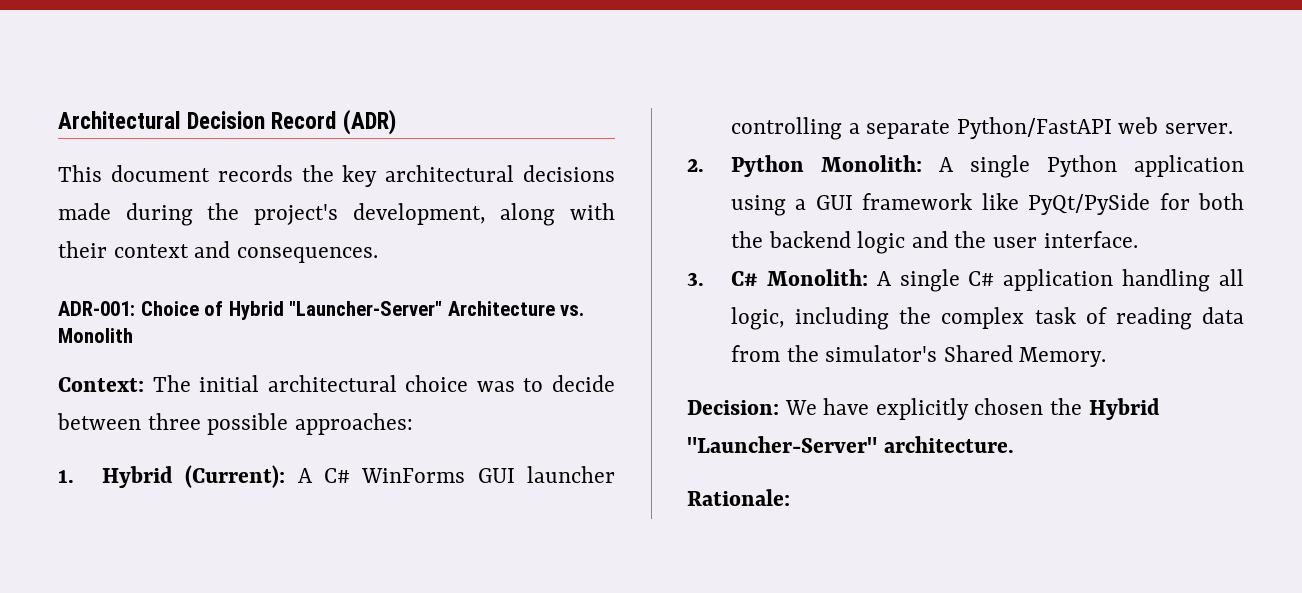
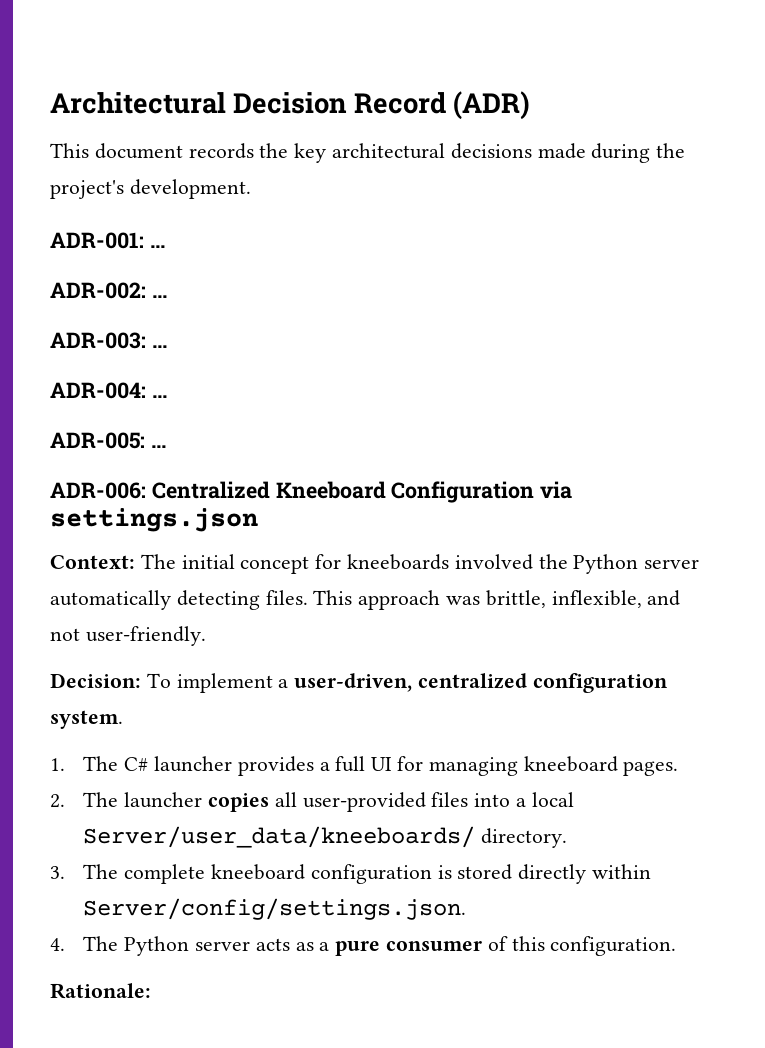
[352,203,615,226] [58,241,378,263] [58,301,585,320] [58,328,133,343] [58,375,615,392] [57,413,413,435] [58,465,615,488] [730,117,1234,140] [687,155,1244,178] [730,193,1244,216] [730,231,1138,254] [687,269,1244,292] [730,307,1244,330] [730,345,1107,367] [687,398,1160,420] [687,436,1014,453] development, along with their context and consequences. // ADR-001: Choice of Hybrid "Launcher-Server" Architecture vs. Monolith // Context: The initial architectural choice was to decide between three possible approaches: // 1. Hybrid (Current): A C# WinForms GUI launcher controlling a separate Python/FastAPI web server. // 2. Python Monolith: A single Python application using a GUI framework like PyQt/PySide for both the backend logic and the user interface. // 3. C# Monolith: A single C# application handling all logic, including the complex task of reading data from the simulator's Shared Memory. // Decision: We have explicitly chosen the Hybrid "Launcher-Server" architecture. -> [129,179,251,199] [50,232,165,249] [50,282,167,299] [50,332,167,349] [50,382,167,399] [50,432,166,449] [50,481,573,503] [50,508,258,532] [50,554,700,574] [50,590,681,610] [50,626,206,646] [50,673,668,693] [50,710,123,729] [50,756,679,776] [50,792,574,812] [83,826,568,848] [50,864,652,884] [83,898,467,920] [50,936,677,956] development. // ADR-001: ... // ADR-002: ... // ADR-003: ... // ADR-004: ... // ADR-005: ... // ADR-006: Centralized Kneeboard Configuration via settings.json // Context: The initial concept for kneeboards involved the Python server automatically detecting files. This approach was brittle, inflexible, and not user-friendly. // Decision: To implement a user-driven, centralized configuration system. // 1. The C# launcher provides a full UI for managing kneeboard pages. // 2. The launcher copies all user-provided files into a local Server/user_data/kneeboards/ directory. // 3. The complete kneeboard configuration is stored directly within Server/config/settings.json. // 4. The Python server acts as a pure consumer of this configuration.

